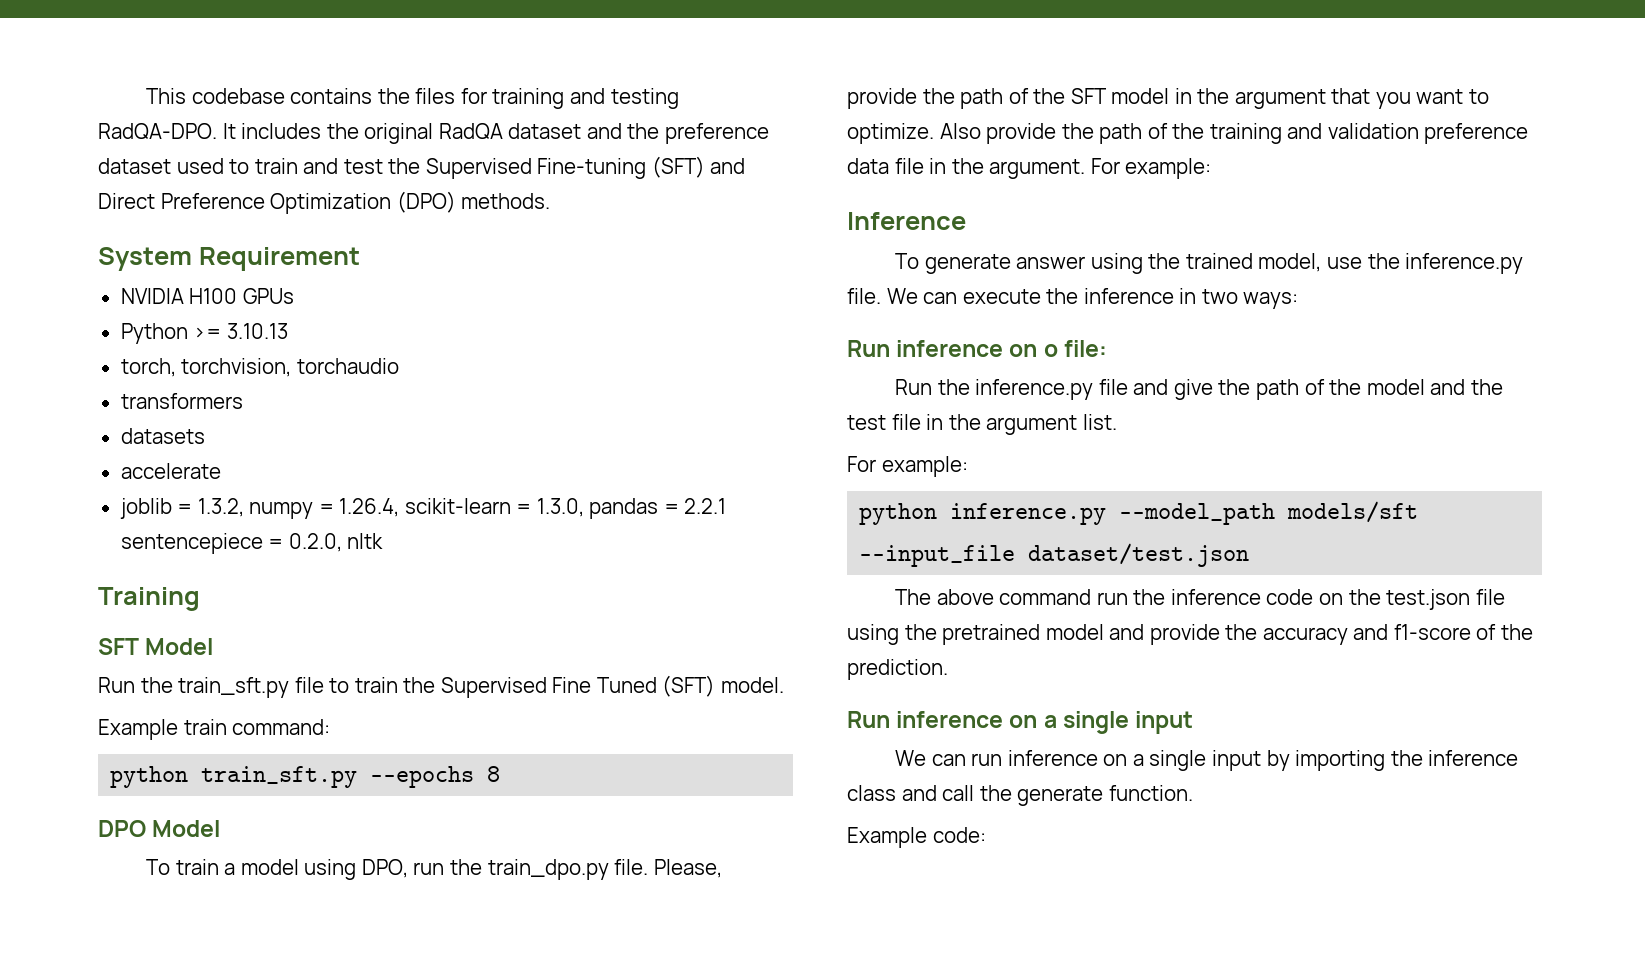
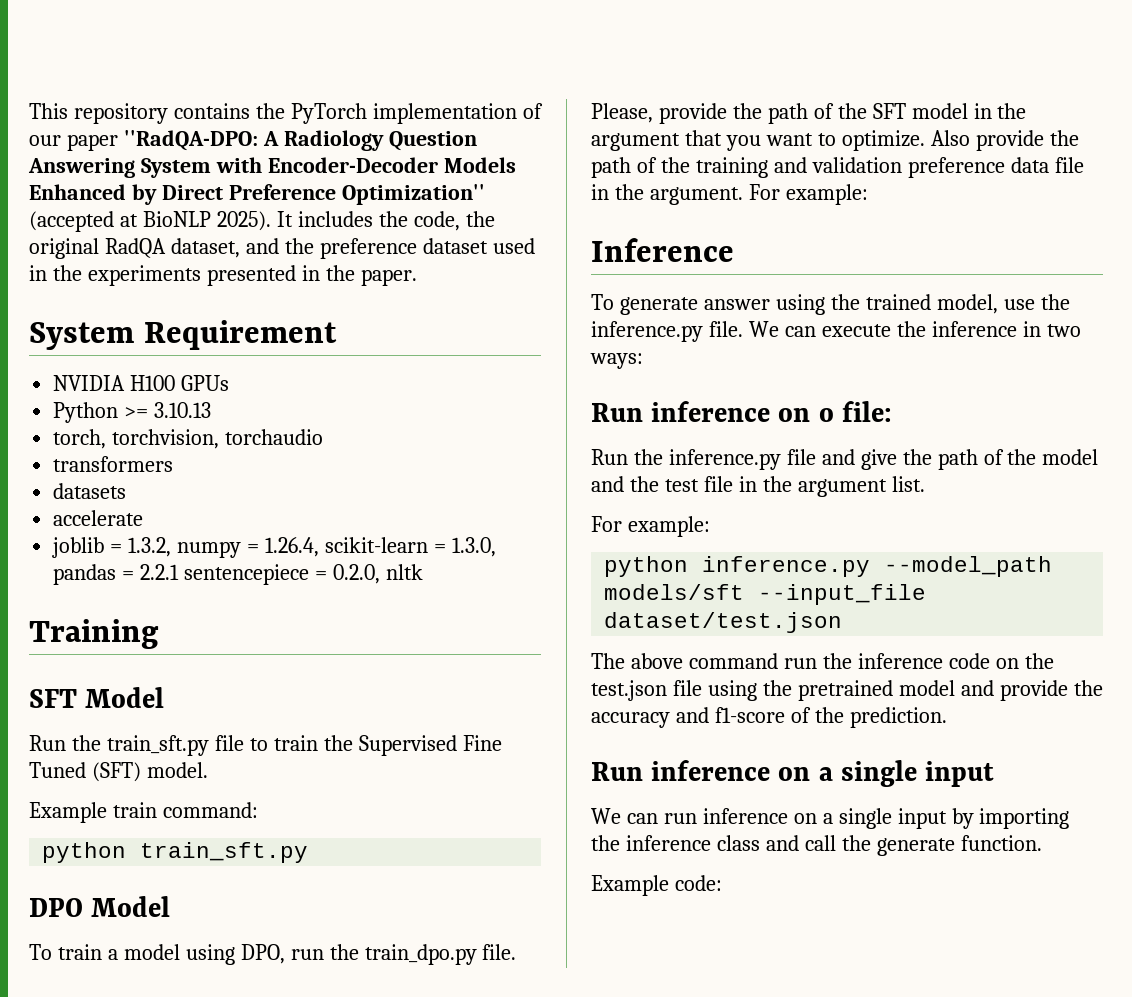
[191,88,285,104] codebase -> [73,103,168,124] repository
[415,88,679,109] [98,123,217,139] files for training and testing RadQA-DPO. -> [290,103,543,124] [29,130,477,151] [28,157,516,178] [29,184,485,205] [29,211,271,232] PyTorch implementation of our paper ''RadQA-DPO: A Radiology Question Answering System with Encoder-Decoder Models Enhanced by Direct Preference Optimization'' (accepted at BioNLP 2025).
(359, 131) none -> [413,211,495,231] code, the
[508,123,582,139] dataset -> [170,238,240,258] dataset,
[229,156,746,179] [98,191,551,214] to train and test the Supervised Fine-tuning (SFT) and Direct Preference Optimization (DPO) methods. -> [29,265,417,286] in the experiments presented in the paper.
[370,766,501,788] --epochs 8 -> (309, 852) none

